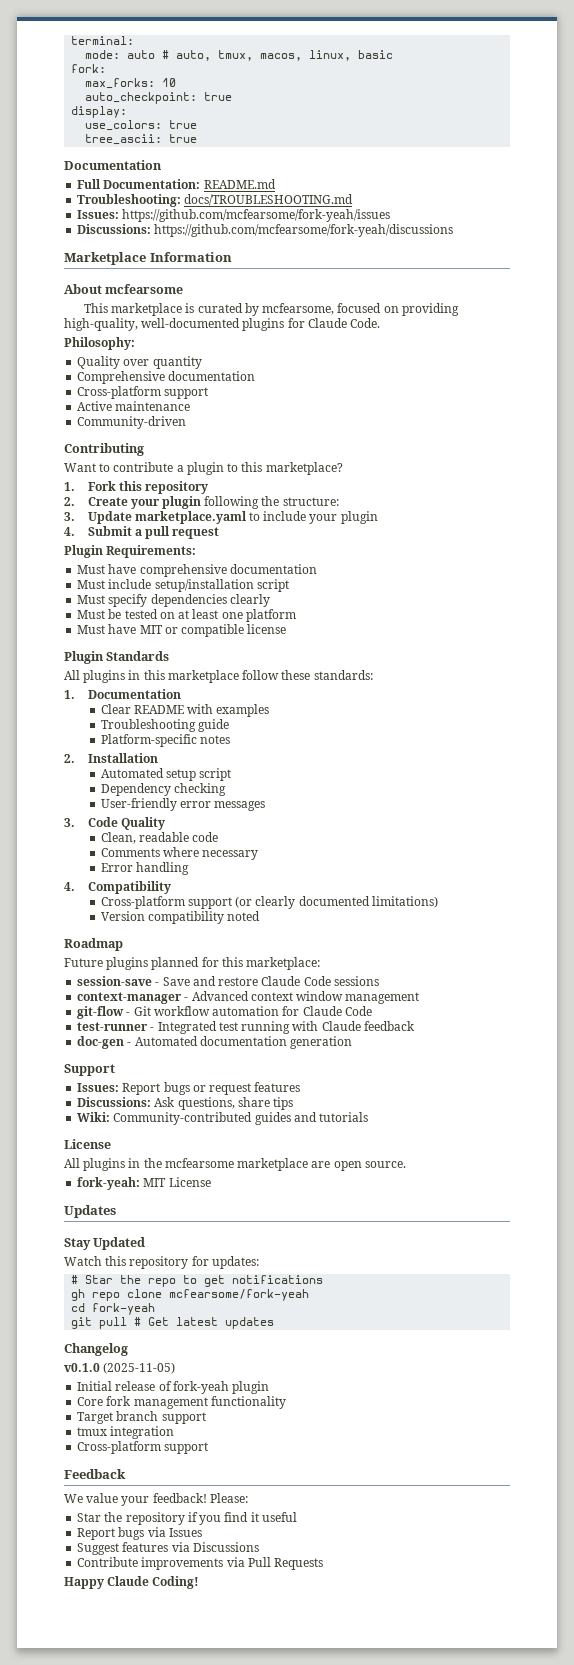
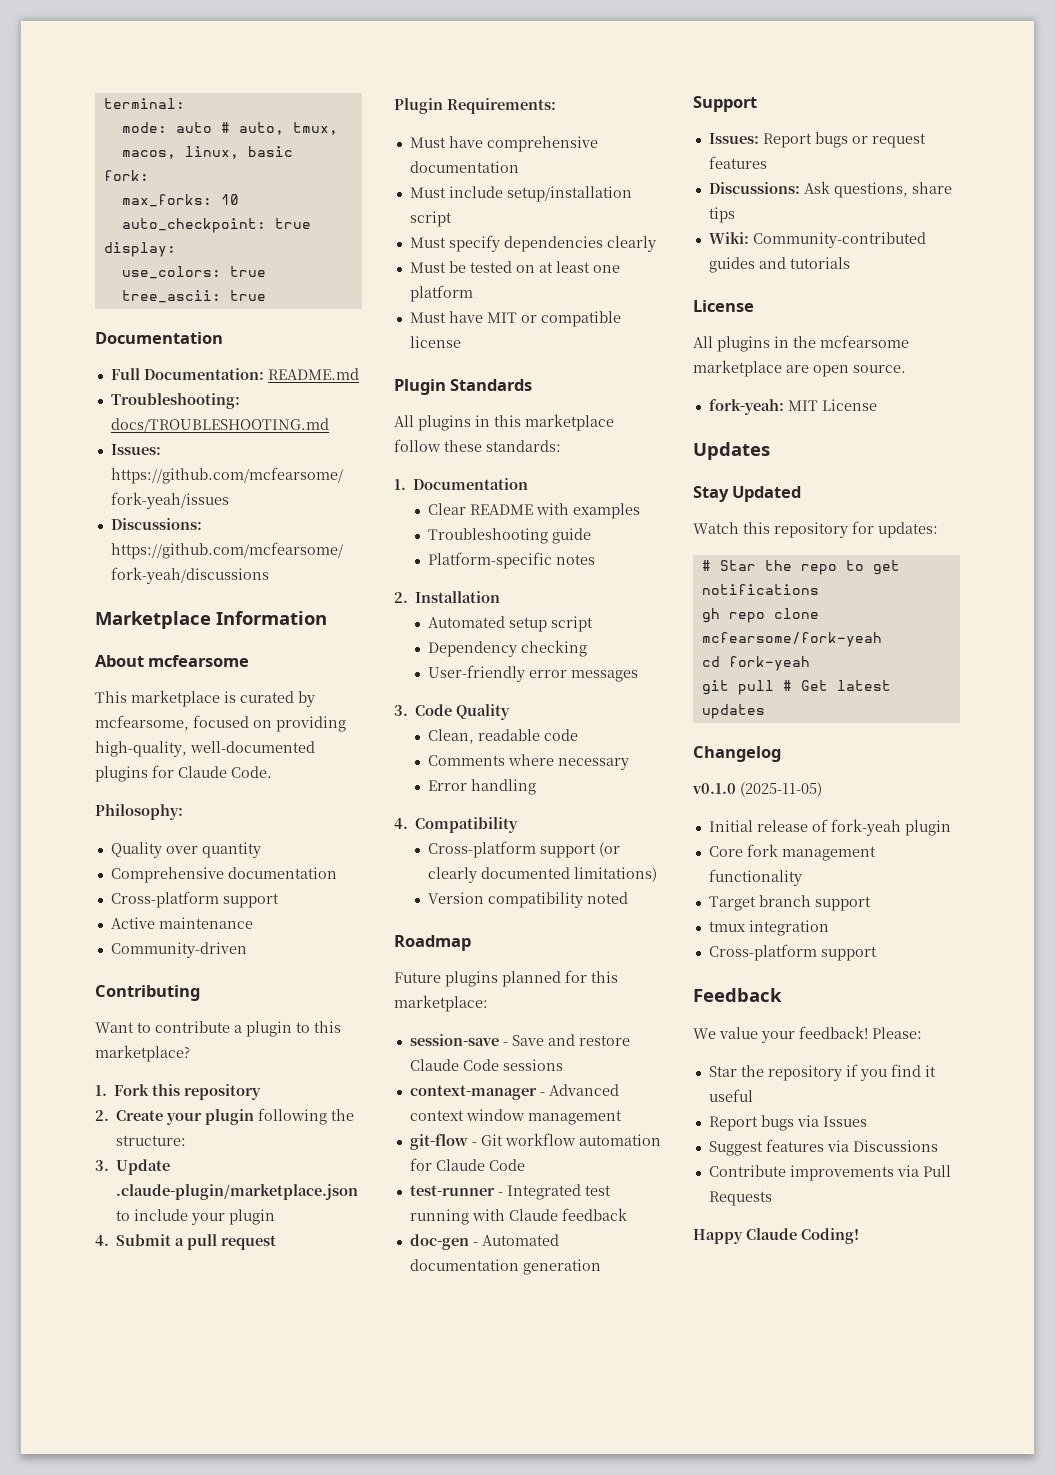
[134,511,247,524] marketplace.yaml -> [116,1184,359,1200] .claude-plugin/marketplace.json

